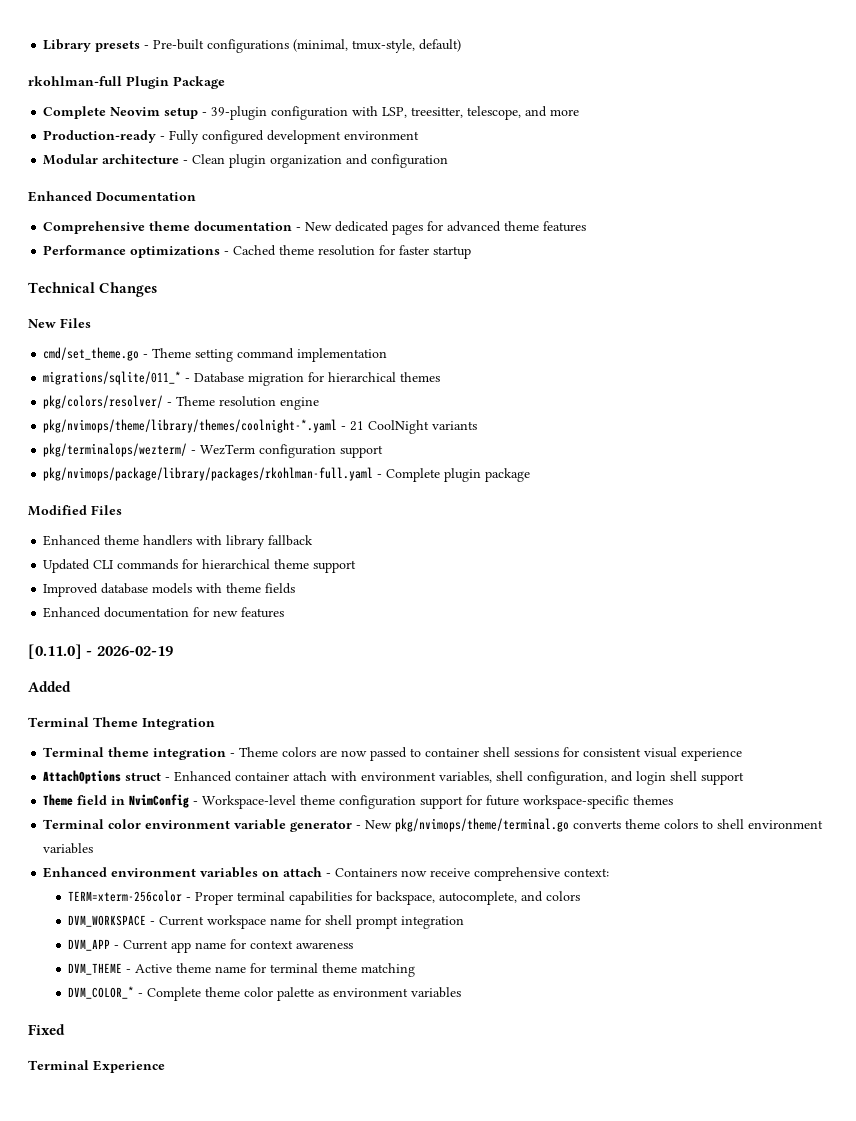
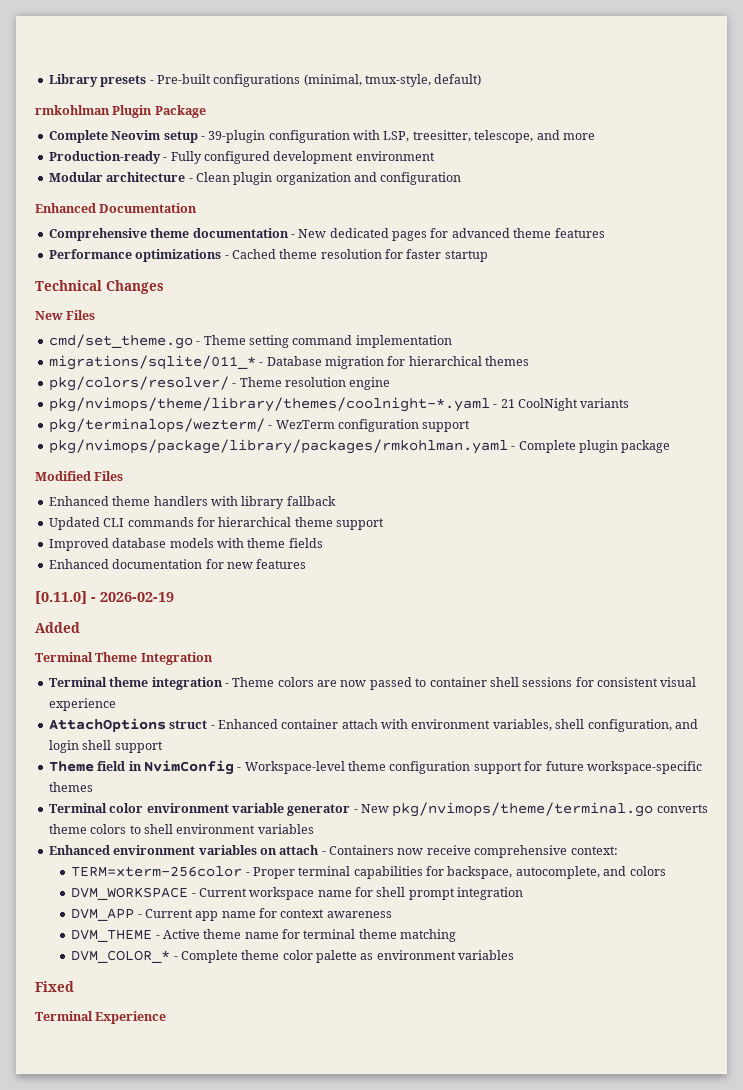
[28,76,122,86] rkohlman-full -> [35,105,110,115] rmkohlman
[43,467,374,481] pkg/nvimops/package/library/packages/rkohlman-full.yaml -> [48,439,508,454] pkg/nvimops/package/library/packages/rmkohlman.yaml

